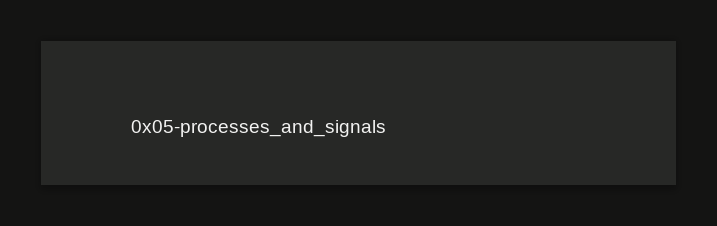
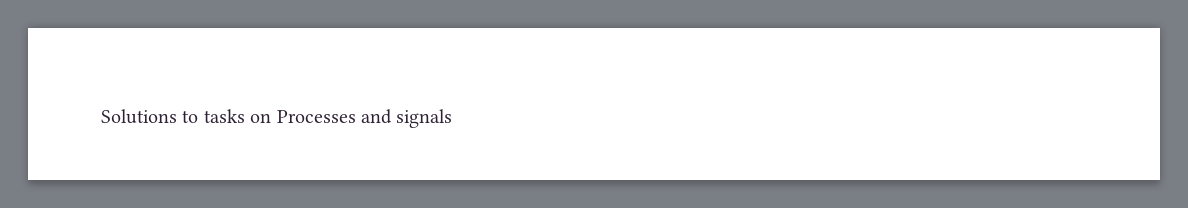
[131,120,386,137] 0x05-processes_and_signals -> [101,109,453,128] Solutions to tasks on Processes and signals

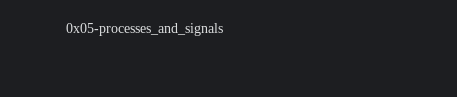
[101,109,453,128] Solutions to tasks on Processes and signals -> [66,23,223,36] 0x05-processes_and_signals

